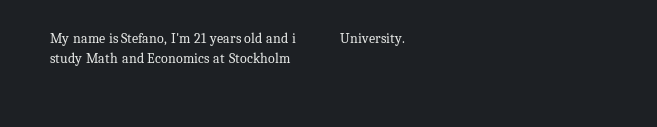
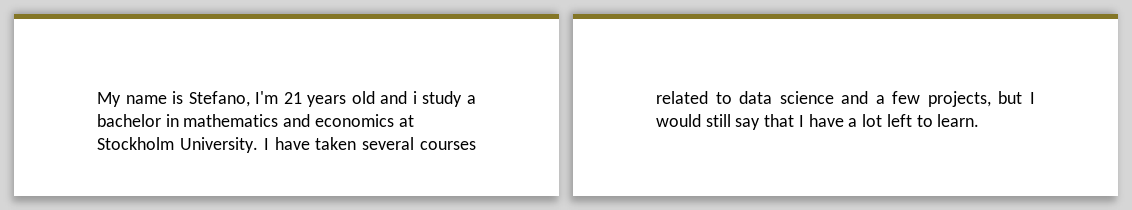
[85,52,291,63] [340,33,405,46] Math and Economics at Stockholm University. -> [467,95,476,104] [97,114,414,127] [97,137,476,153] [656,91,1035,107] [656,114,980,130] a bachelor in mathematics and economics at Stockholm University. I have taken several courses related to data science and a few projects, but I would still say that I have a lot left to learn.

